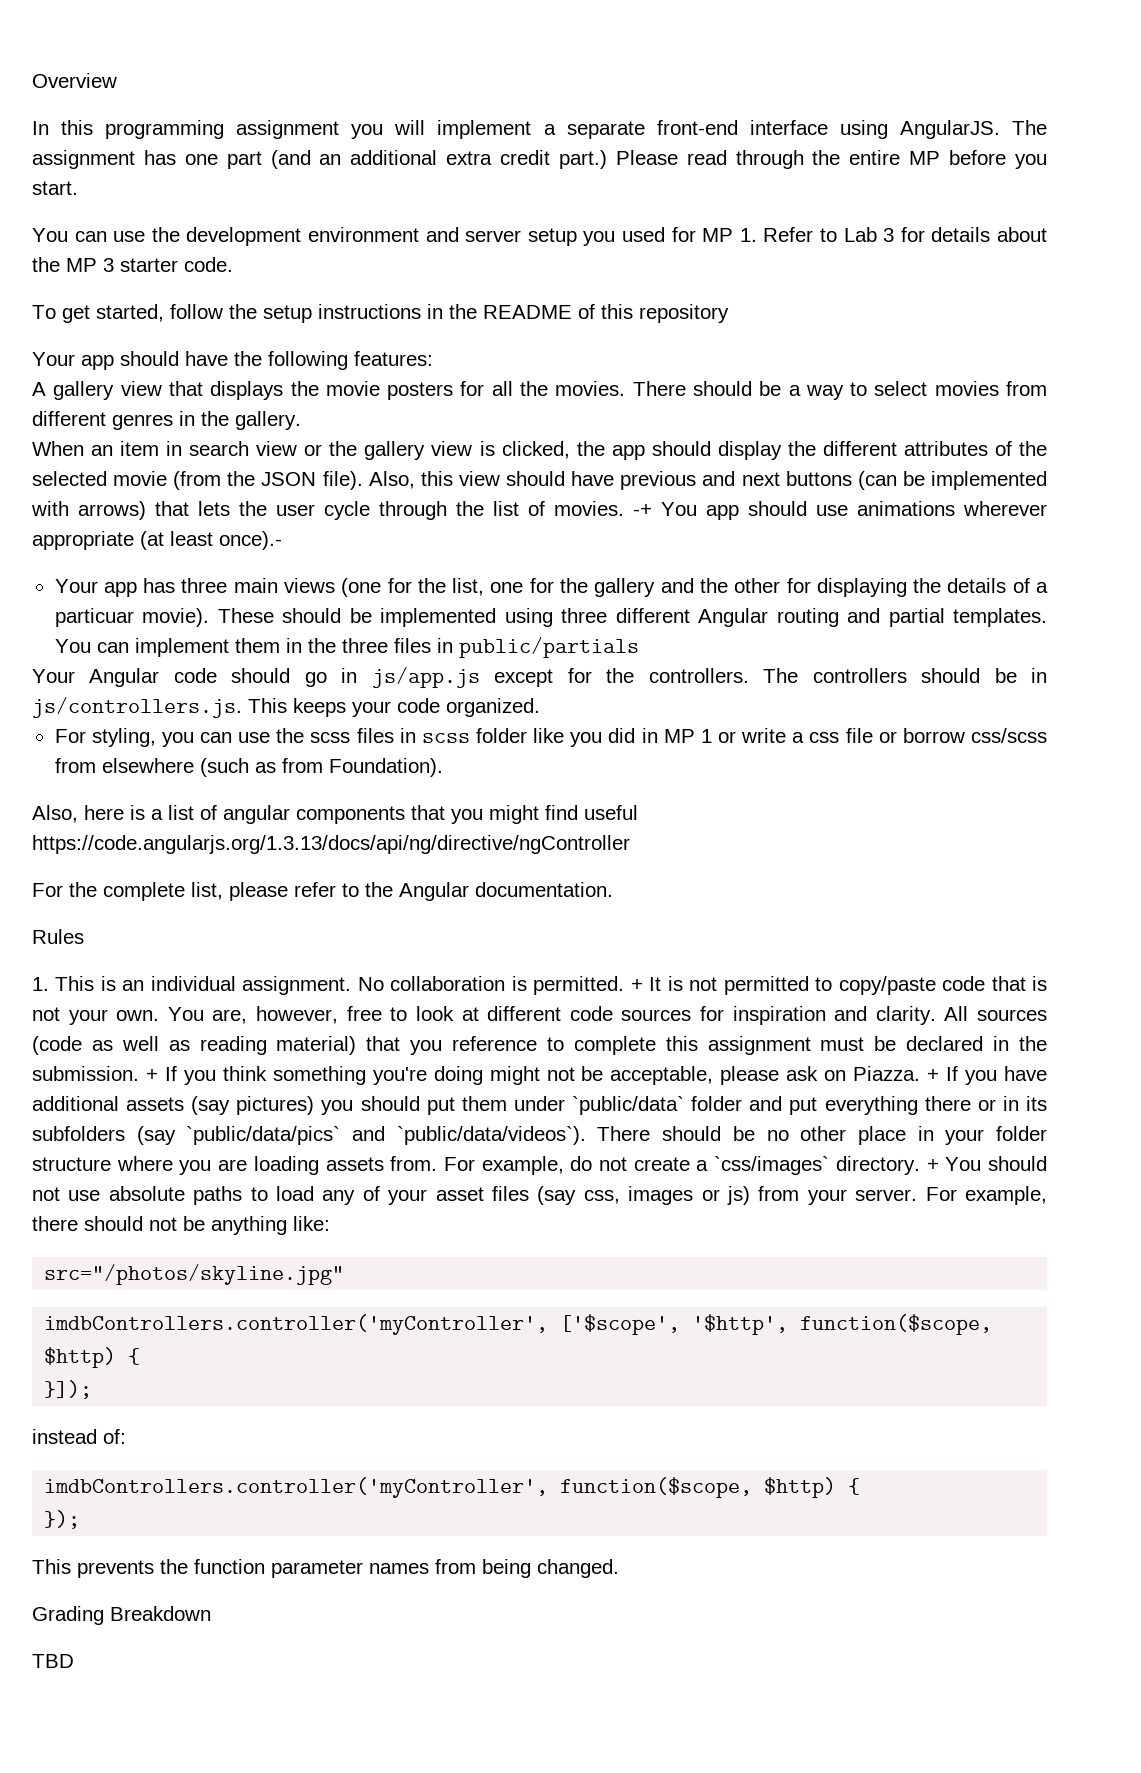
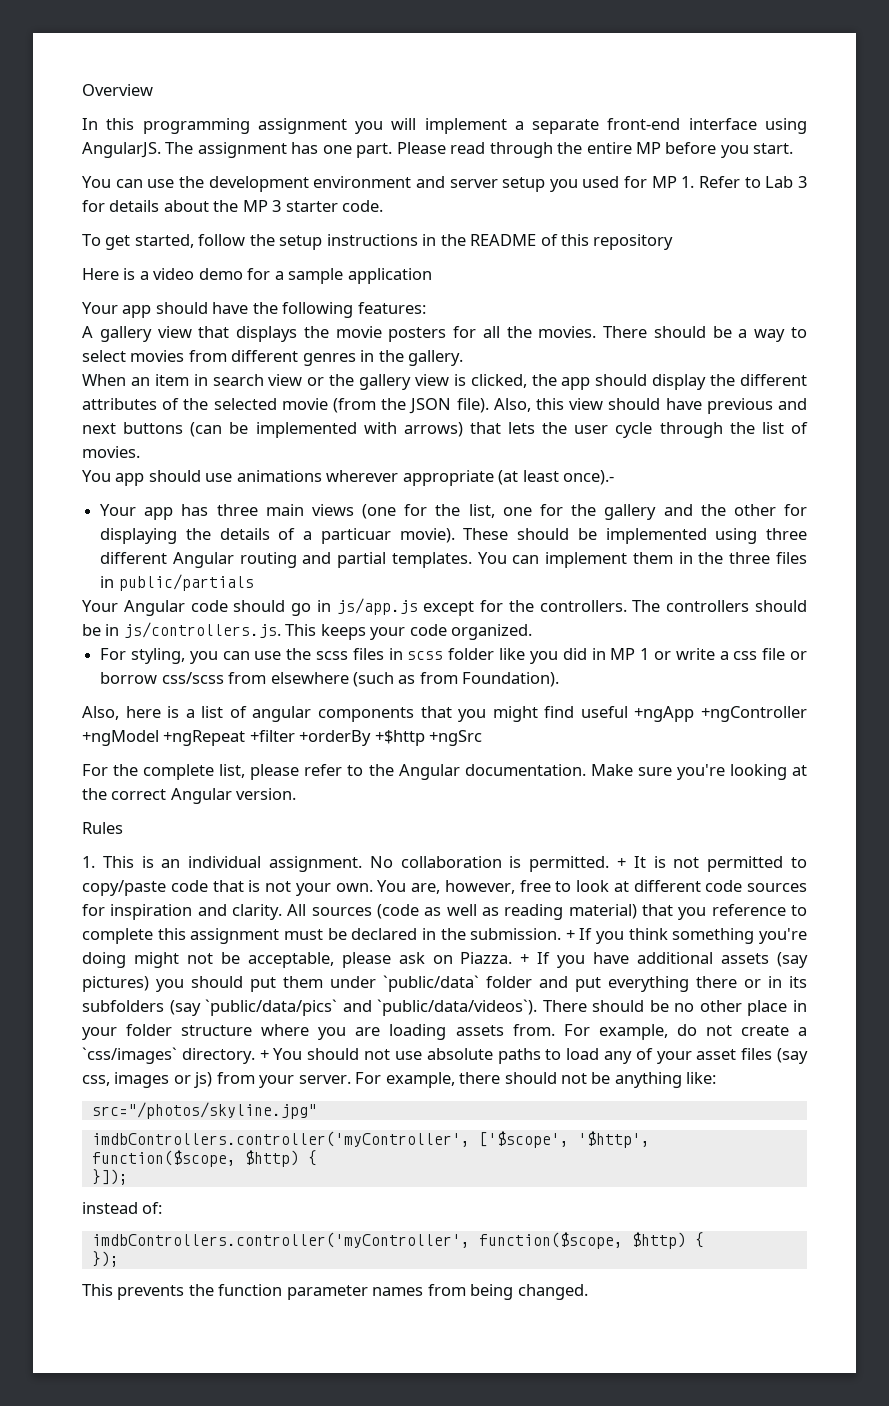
[226,150,607,169] part (and an additional extra credit part.) -> [356,143,393,158] part.
(729, 313) none -> [82,268,432,284] // Here is a video demo for a sample application
[633,504,652,516] -+ -> (140, 452) //
[32,835,630,854] https://code.angularjs.org/1.3.13/docs/api/ng/directive/ngController -> [634,706,807,722] [82,730,483,746] +ngApp +ngController +ngModel +ngRepeat +filter +orderBy +$http +ngSrc
(613, 889) none -> [590,764,807,780] [82,788,297,804] Make sure you're looking at the correct Angular version.
[32,1606,211,1625] [32,1654,74,1668] // Grading Breakdown // TBD -> (588, 1292) none

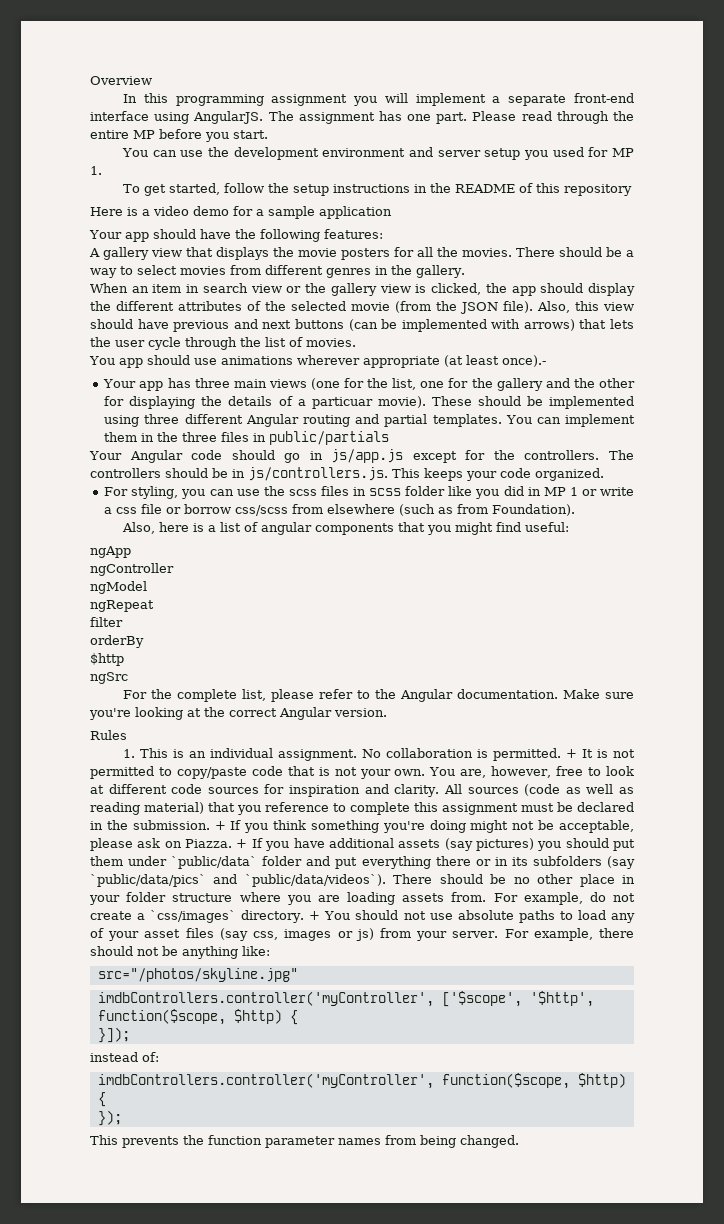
[699,176,807,188] [82,200,384,212] Refer to Lab 3 for details about the MP 3 starter code. -> (102, 170) none
[580,706,807,722] [82,730,483,746] useful +ngApp +ngController +ngModel +ngRepeat +filter +orderBy +$http +ngSrc -> [525,522,570,532] [90,546,131,558] [90,563,174,576] [90,581,147,594] [90,600,154,612] [90,617,123,627] [90,635,144,648] [90,653,124,666] [90,672,128,684] useful: // ngApp // ngController // ngModel // ngRepeat // filter // orderBy // $http // ngSrc

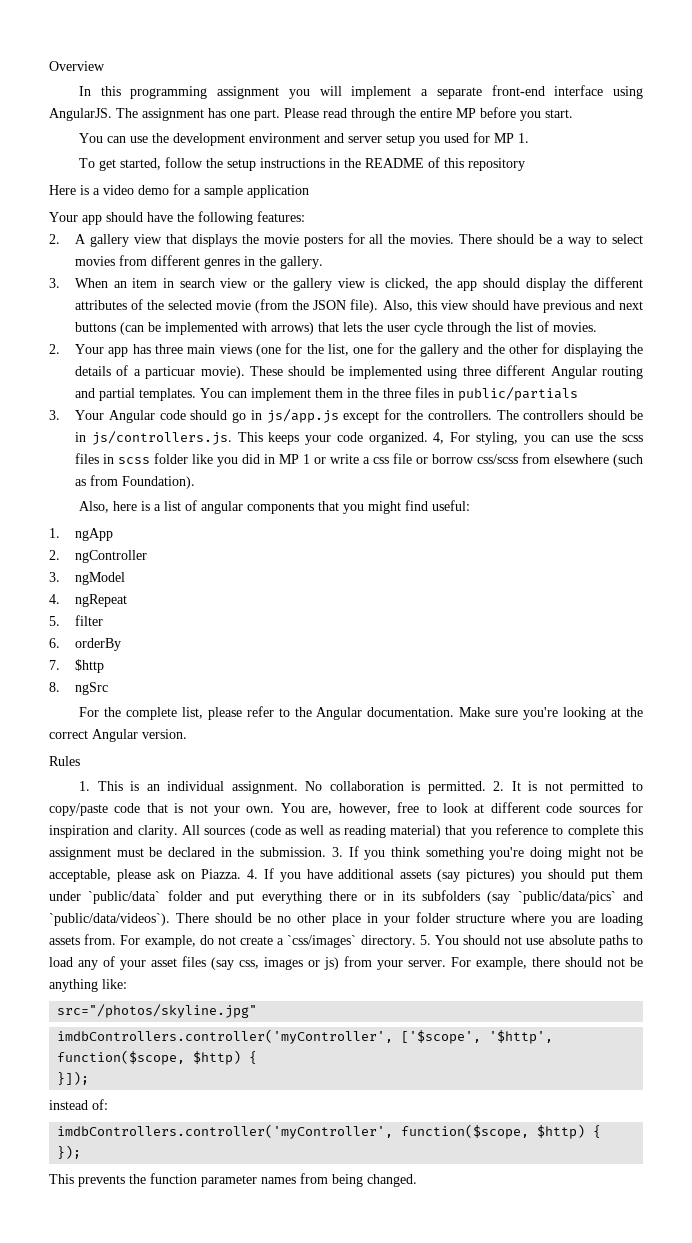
(383, 234) none -> [49,234,60,244] 2.
(465, 271) none -> [49,278,60,288] 3.
[89,355,546,368] You app should use animations wherever appropriate (at least once).- // -> [49,344,60,354] 2.
(390, 438) none -> [49,410,60,420] 3.
(604, 474) // -> [433,432,445,444] 4,
(570, 527) none -> [49,528,60,538] 1.
(131, 552) none -> [49,550,60,560] 2.
(174, 569) none -> [49,572,60,582] 3.
(147, 587) none -> [49,594,60,604] 4.
(154, 606) none -> [49,616,60,626] 5.
(123, 622) none -> [49,638,60,648] 6.
(144, 641) none -> [49,660,60,670] 7.
(124, 659) none -> [49,682,60,692] 8.
[566,749,578,758] + -> [493,781,505,791] 2.
[214,821,226,830] + -> [331,847,343,857] 3.
[236,839,248,848] + -> [246,869,258,879] 4.
[309,911,321,920] + -> [419,935,431,945] 5.

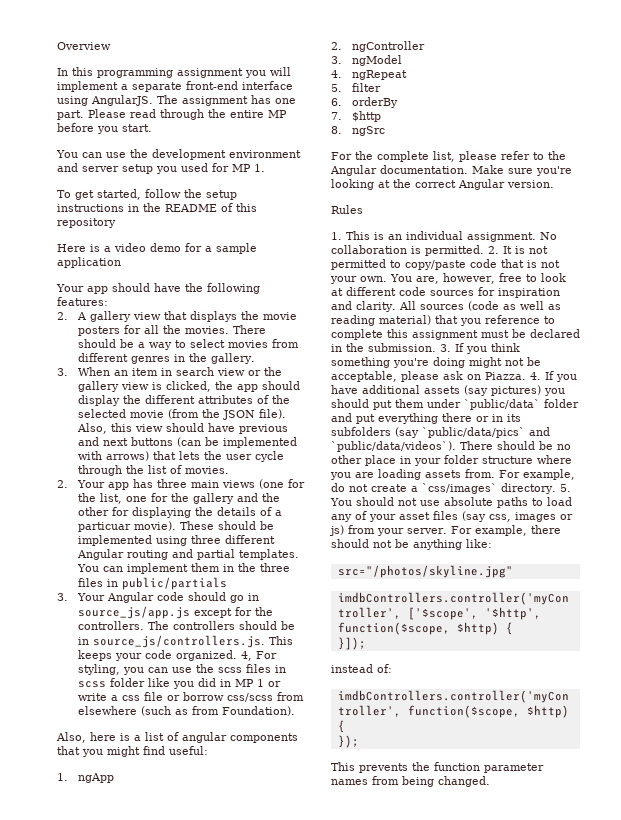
[266,409,339,423] js/app.js -> [78,606,191,619] source_js/app.js
[91,431,232,445] js/controllers.js. -> [93,635,266,648] source_js/controllers.js.

